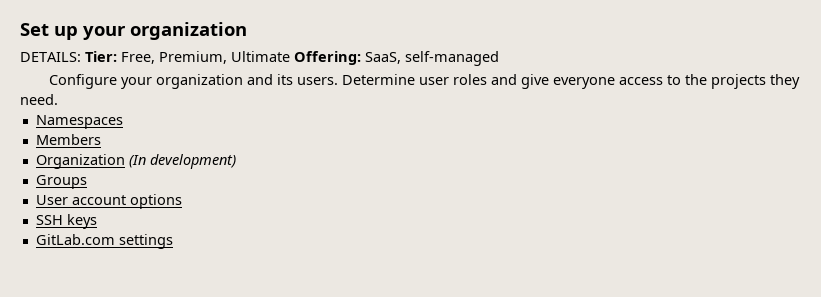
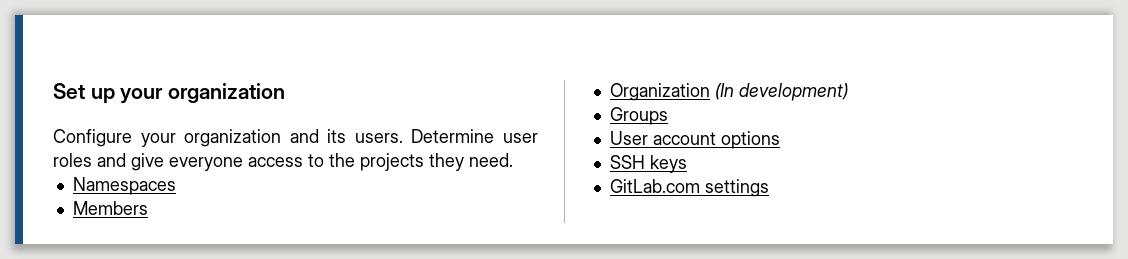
[20,51,499,66] // DETAILS: Tier: Free, Premium, Ultimate Offering: SaaS, self-managed -> (286, 93) none

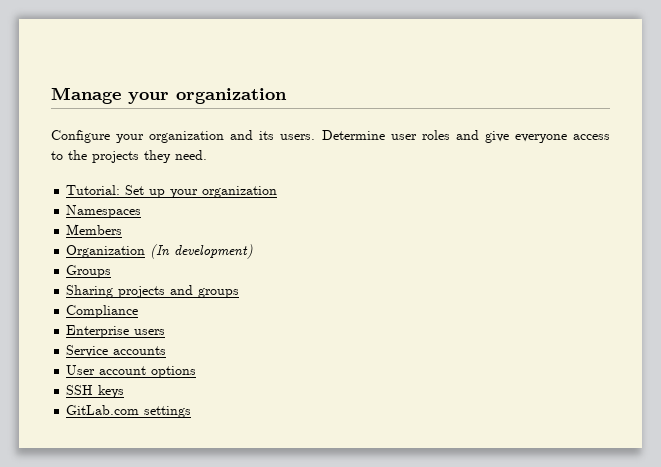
[53,83,115,104] Set up -> [51,87,121,104] Manage
(513, 160) none -> [66,185,278,198] // Tutorial: Set up your organization
(668, 116) none -> [66,285,240,298] [66,305,139,318] [66,325,166,338] [66,345,167,357] // Sharing projects and groups // Compliance // Enterprise users // Service accounts

